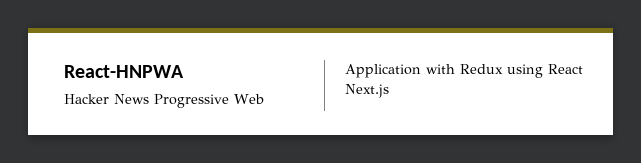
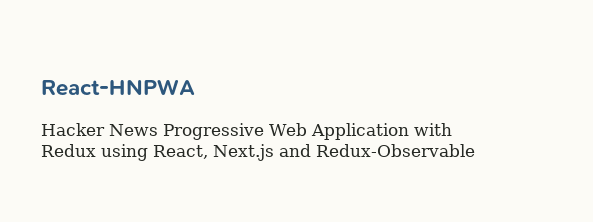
[548,64,583,74] [345,84,389,98] React Next.js -> [153,144,475,161] React, Next.js and Redux-Observable

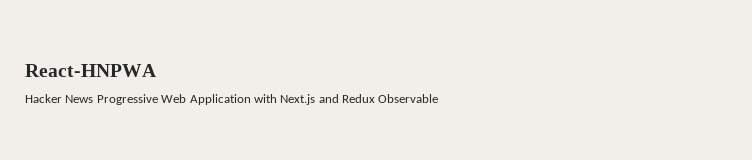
[41,144,475,161] Redux using React, Next.js and Redux-Observable -> [280,94,439,105] Next.js and Redux Observable

